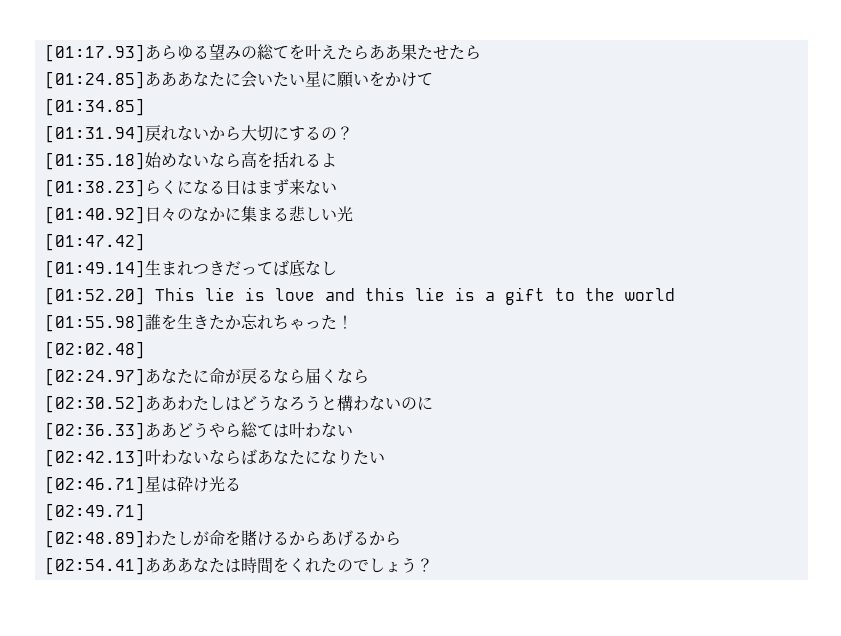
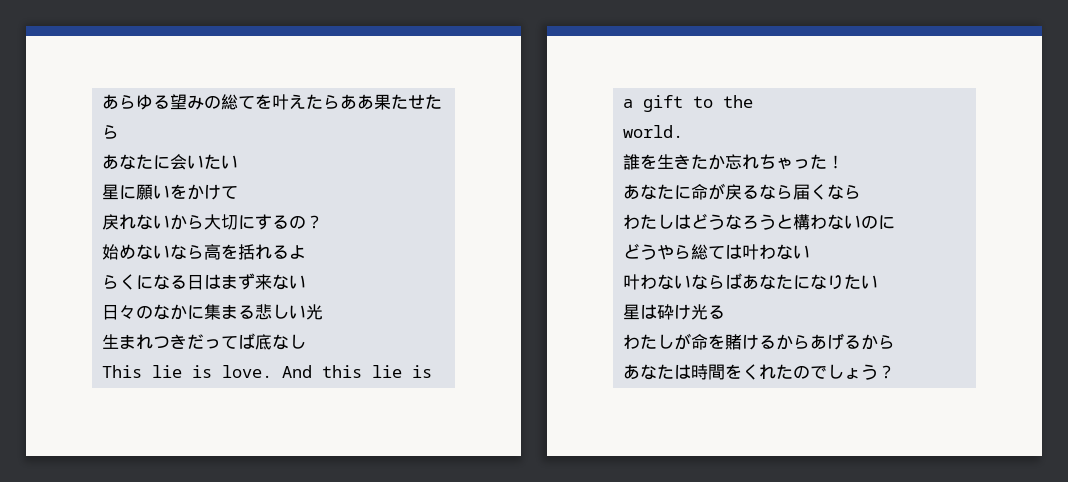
[44,44,145,62] [01:17.93] -> (102, 102) none
[44,71,177,89] [01:24.85]ああ -> (120, 132) none
(305, 79) none -> (239, 162) //
[44,98,145,116] [44,125,145,143] [01:34.85] // [01:31.94] -> (239, 192) none
[44,152,145,170] [01:35.18] -> (324, 222) none
[44,179,145,197] [01:38.23] -> (307, 252) none
[44,206,145,224] [01:40.92] -> (307, 282) none
[44,233,145,251] [44,260,145,278] [01:47.42] // [01:49.14] -> (324, 312) none
[44,287,145,305] [01:52.20] -> (307, 341) none
[274,288,355,301] love and -> [222,365,313,378] love. And
[624,288,675,301] [44,314,145,332] world // [01:55.98] -> [623,125,684,138] // world. //
[44,341,145,359] [44,368,145,386] [02:02.48] // [02:24.97] -> (845, 162) none
[44,395,177,413] [02:30.52]ああ -> (862, 192) none
[44,422,177,440] [02:36.33]ああ -> (896, 222) none
[44,449,145,467] [02:42.13] -> (811, 252) none
[44,476,145,494] [02:46.71] -> (879, 282) none
[44,503,145,521] [44,530,145,548] [02:49.71] // [02:48.89] -> (726, 312) none
[44,557,177,575] [02:54.41]ああ -> (896, 342) none

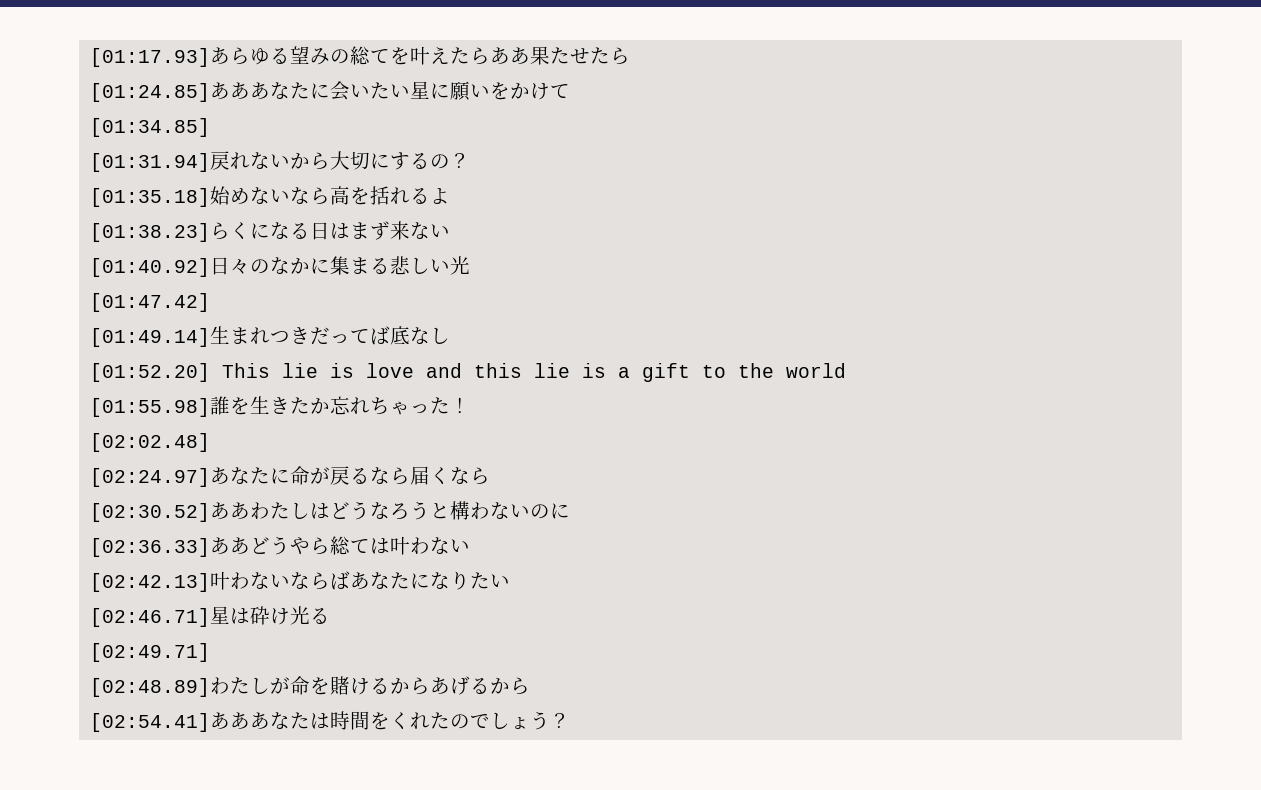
(102, 102) none -> [90,48,211,67] [01:17.93]
(120, 132) none -> [90,82,251,102] [01:24.85]ああ
(239, 162) // -> (411, 91) none
(239, 192) none -> [90,118,211,137] [90,153,211,172] [01:34.85] // [01:31.94]
(324, 222) none -> [90,188,211,207] [01:35.18]
(307, 252) none -> [90,223,211,242] [01:38.23]
(307, 282) none -> [90,258,211,277] [01:40.92]
(324, 312) none -> [90,293,211,312] [90,328,211,347] [01:47.42] // [01:49.14]
(307, 341) none -> [90,363,211,382] [01:52.20]
[222,365,313,378] love. And -> [366,363,463,378] love and
[623,125,684,138] // world. // -> [786,363,847,378] [90,398,211,417] world // [01:55.98]
(845, 162) none -> [90,433,211,452] [90,468,211,487] [02:02.48] // [02:24.97]
(862, 192) none -> [90,502,251,522] [02:30.52]ああ
(896, 222) none -> [90,537,251,557] [02:36.33]ああ
(811, 252) none -> [90,573,211,592] [02:42.13]
(879, 282) none -> [90,608,211,627] [02:46.71]
(726, 312) none -> [90,643,211,662] [90,678,211,697] [02:49.71] // [02:48.89]
(896, 342) none -> [90,712,251,732] [02:54.41]ああ

